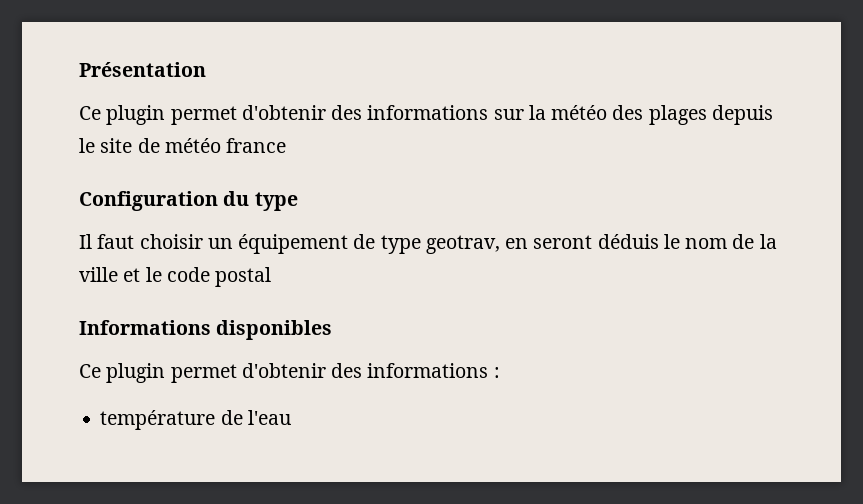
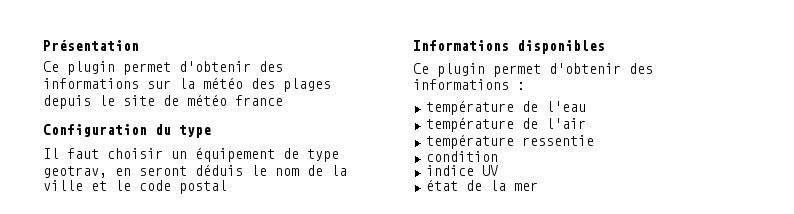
(291, 417) none -> [425,117,586,132] [425,134,594,149] [425,151,498,162] [425,165,498,176] [425,179,538,191] // température de l'air // température ressentie // condition // indice UV // état de la mer

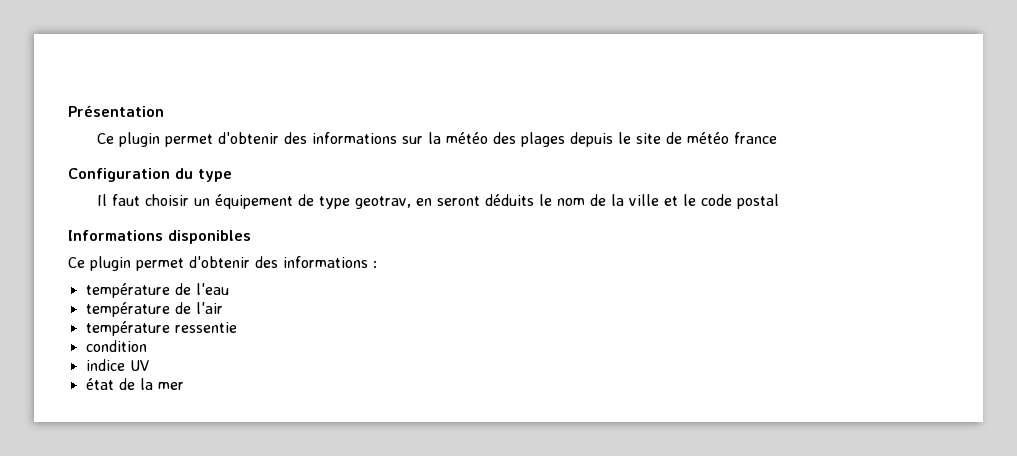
[195,164,243,176] déduis -> [485,194,535,206] déduits

